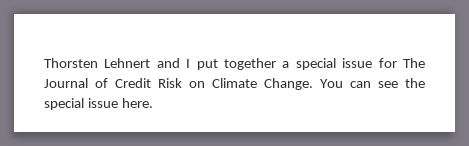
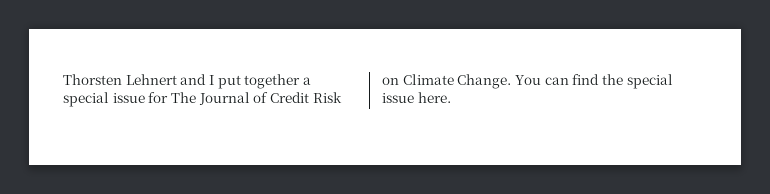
[378,81,398,88] see -> [572,74,600,85] find

